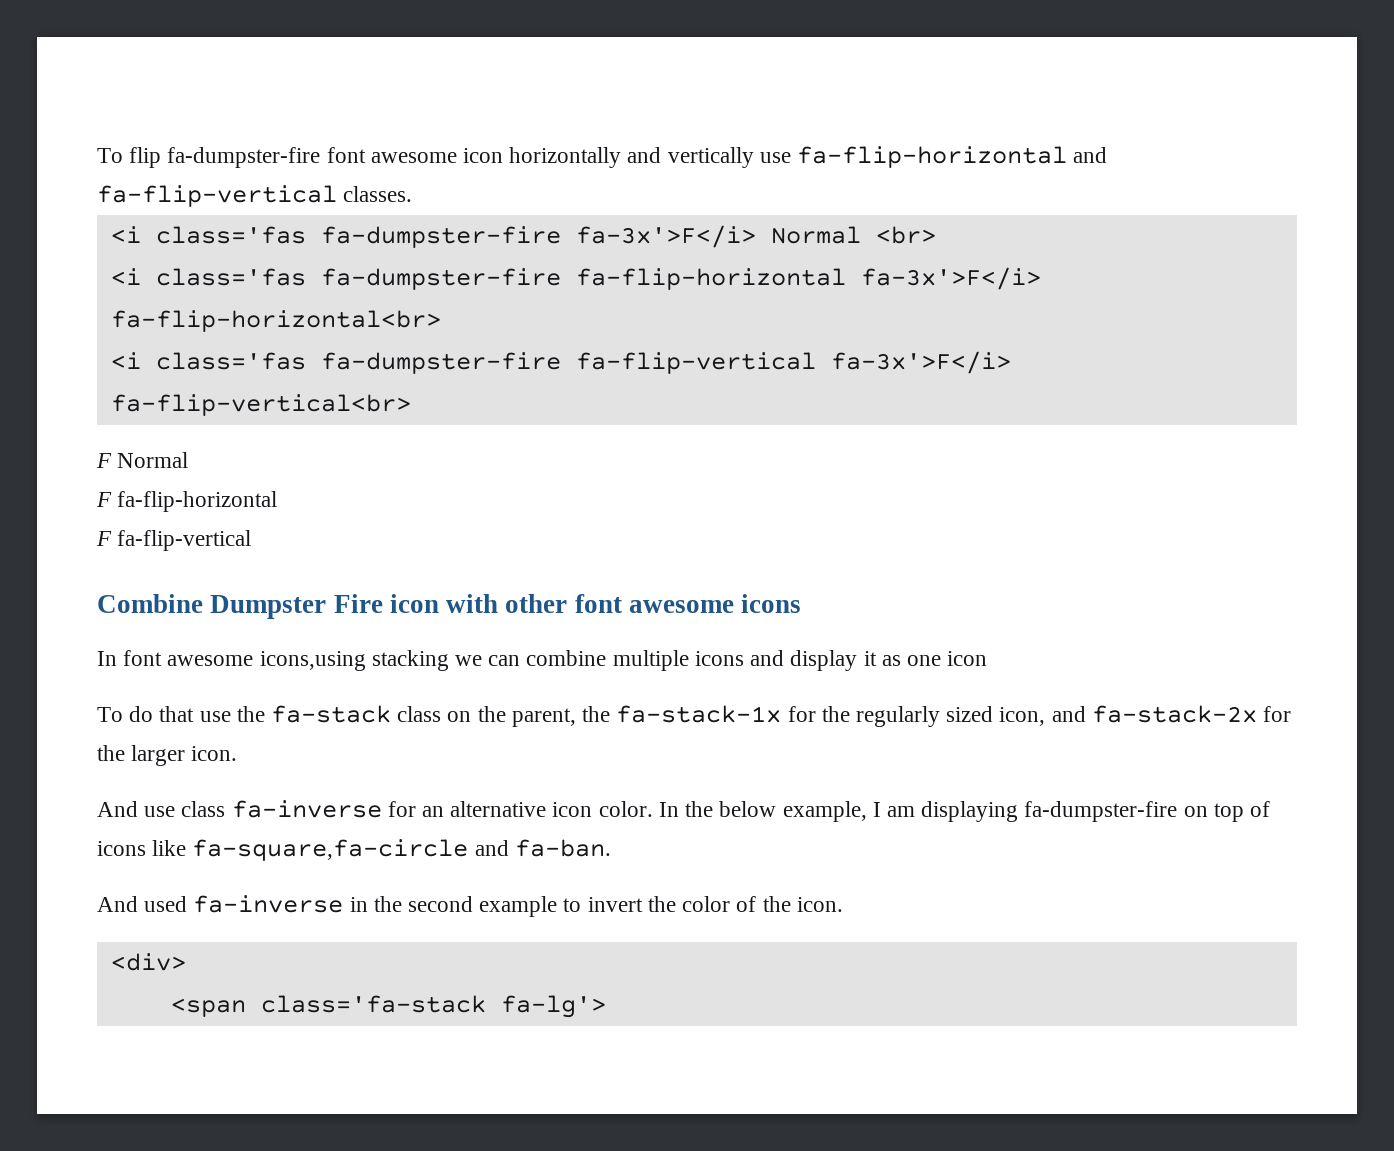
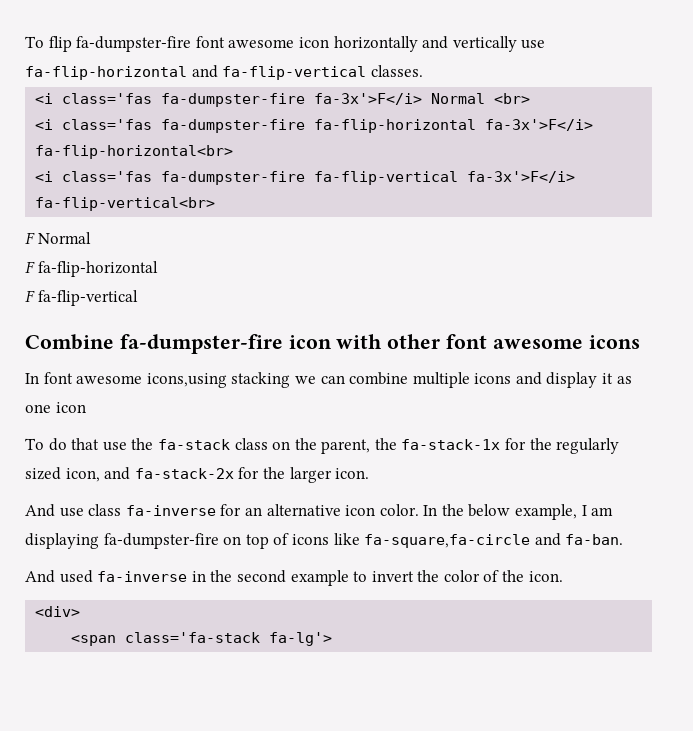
[210,594,383,619] Dumpster Fire -> [119,334,283,354] fa-dumpster-fire

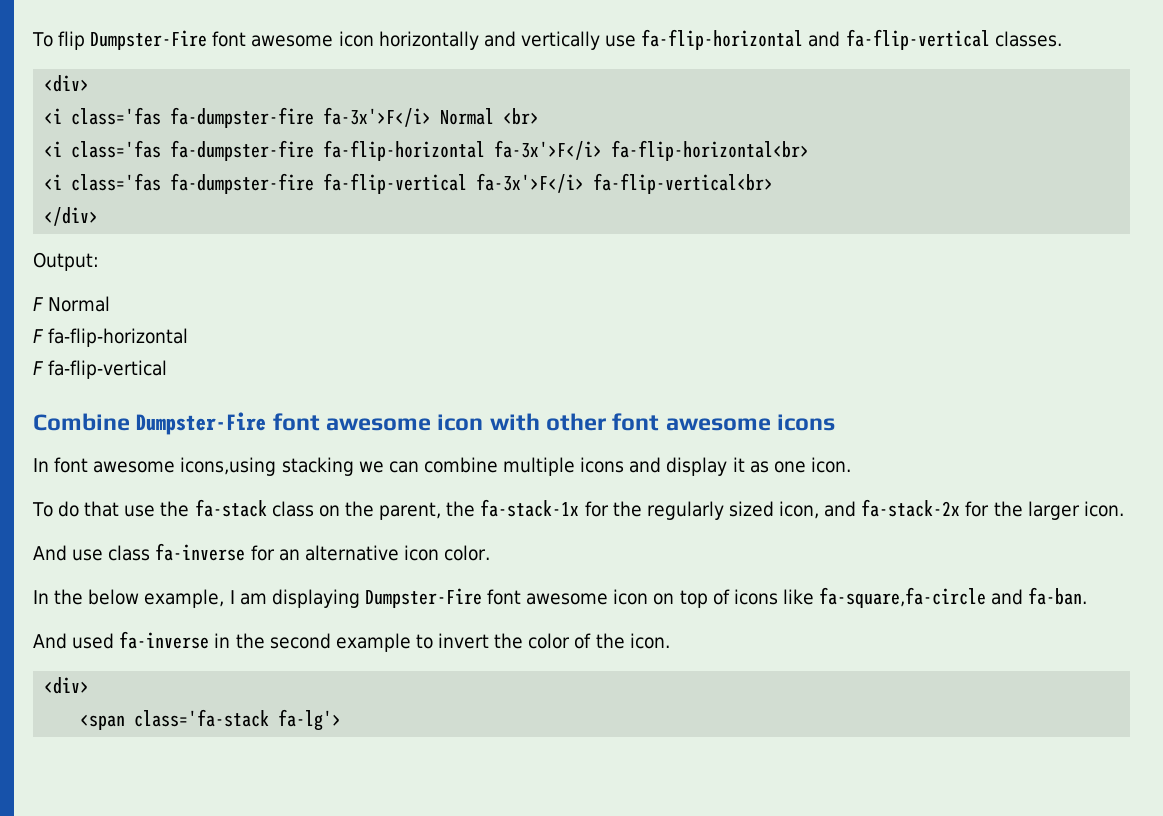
[76,36,192,52] fa-dumpster-fire -> [90,30,208,50] Dumpster-Fire
(423, 71) none -> [44,75,90,92] // <div>
(216, 204) none -> [44,207,99,226] [33,252,99,271] // </div> // Output:
[119,334,283,354] fa-dumpster-fire -> [136,412,432,435] Dumpster-Fire font awesome
[55,402,86,413] icon -> [810,457,851,473] icon.
(419, 510) none -> (491, 553) //
[103,533,219,549] fa-dumpster-fire -> [364,588,649,608] Dumpster-Fire font awesome icon

